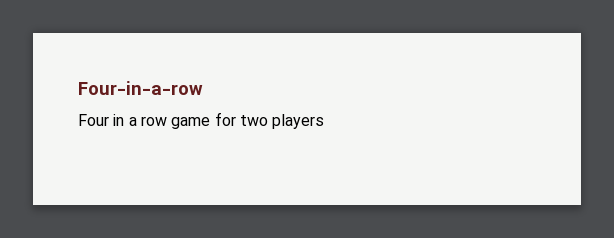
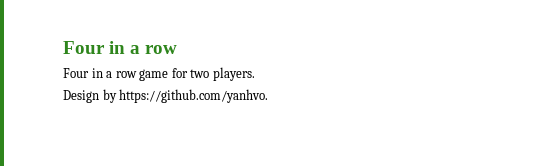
[78,81,203,95] Four-in-a-row -> [63,41,178,54] Four in a row
[272,114,325,129] players -> [212,67,255,81] [63,89,269,103] players. // Design by https://github.com/yanhvo.

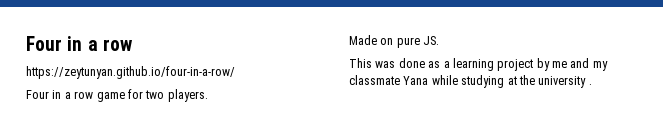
[63,41,178,54] Four in a row -> [26,36,132,51] [26,66,235,79] Four in a row // https://zeytunyan.github.io/four-in-a-row/
[63,89,269,103] Design by https://github.com/yanhvo. -> [349,35,440,48] [349,58,608,71] [349,75,592,88] Made on pure JS. // This was done as a learning project by me and my classmate Yana while studying at the university .

